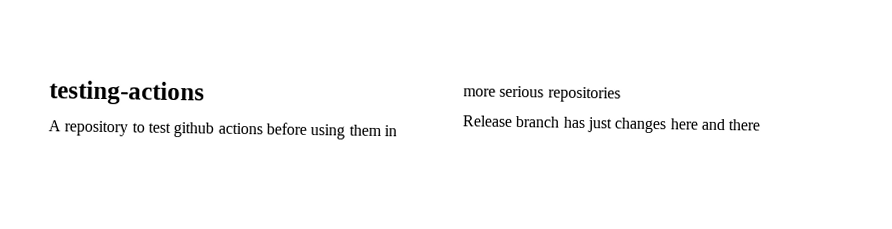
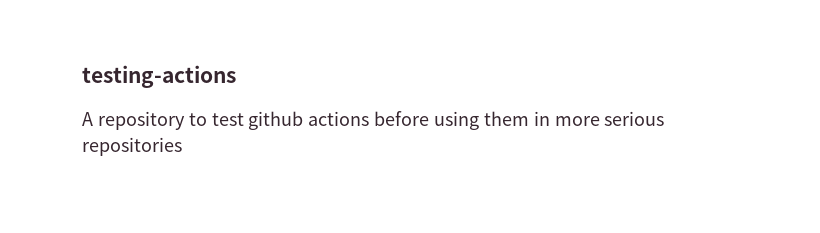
[462,115,761,134] // Release branch has just changes here and there -> (182, 146) none

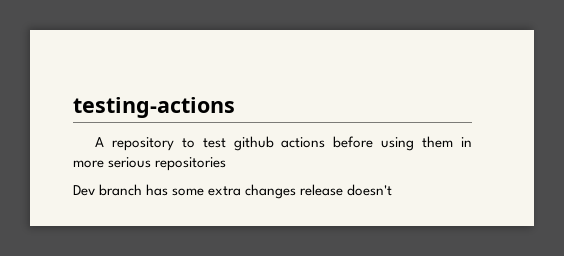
(182, 146) none -> [73,184,393,199] // Dev branch has some extra changes release doesn't

